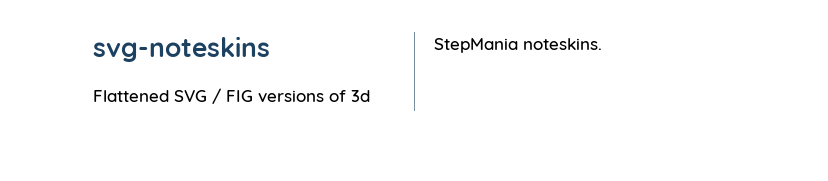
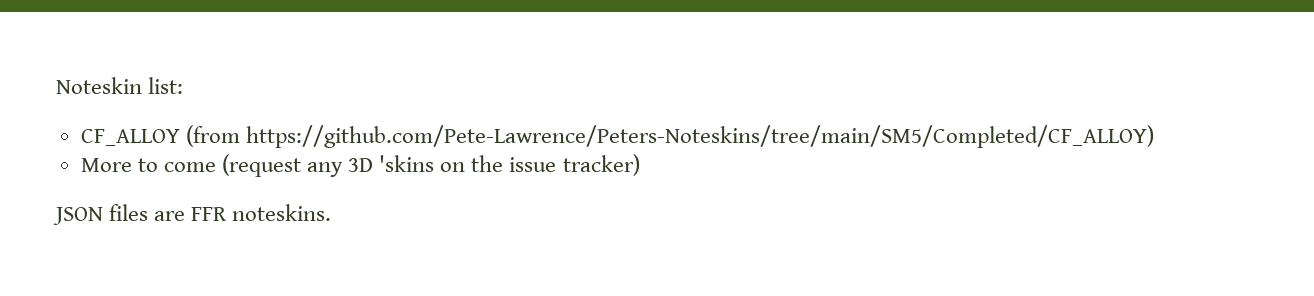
[93,36,270,62] [93,88,370,104] [434,38,518,53] svg-noteskins // Flattened SVG / FIG versions of 3d StepMania -> [56,77,184,94] [80,125,1154,148] [80,154,640,177] [53,204,228,225] Noteskin list: // CF_ALLOY (from https://github.com/Pete-Lawrence/Peters-Noteskins/tree/main/SM5/Completed/CF_ALLOY) // More to come (request any 3D 'skins on the issue tracker) // JSON files are FFR

